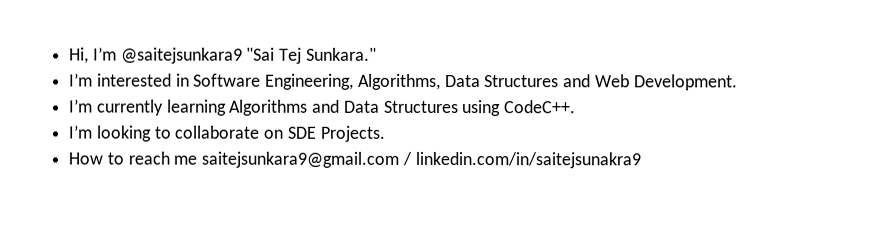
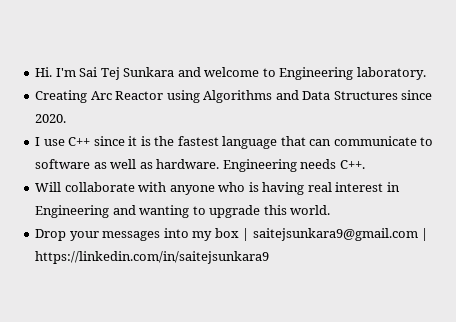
[69,47,377,64] [69,73,738,91] [69,99,577,117] [68,125,385,142] [68,151,641,169] Hi, I’m @saitejsunkara9 "Sai Tej Sunkara." // I’m interested in Software Engineering, Algorithms, Data Structures and Web Development. // I’m currently learning Algorithms and Data Structures using CodeC++. // I’m looking to collaborate on SDE Projects. // How to reach me saitejsunkara9@gmail.com / linkedin.com/in/saitejsunakra9 -> [35,67,426,80] [35,90,433,103] [35,114,67,123] [35,136,434,149] [35,159,365,172] [35,182,400,195] [35,205,331,218] [35,228,429,241] [35,251,270,264] Hi. I'm Sai Tej Sunkara and welcome to Engineering laboratory. // Creating Arc Reactor using Algorithms and Data Structures since 2020. // I use C++ since it is the fastest language that can communicate to software as well as hardware. Engineering needs C++. // Will collaborate with anyone who is having real interest in Engineering and wanting to upgrade this world. // Drop your messages into my box | saitejsunkara9@gmail.com | https://linkedin.com/in/saitejsunkara9

